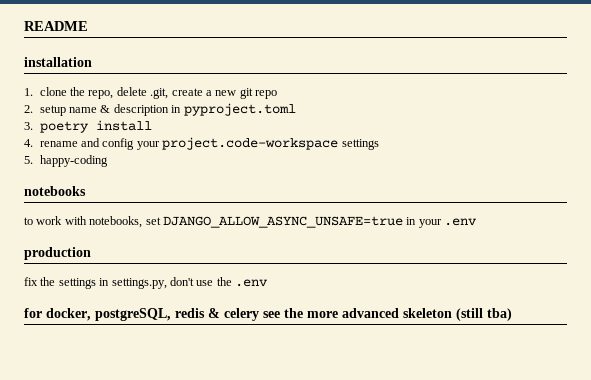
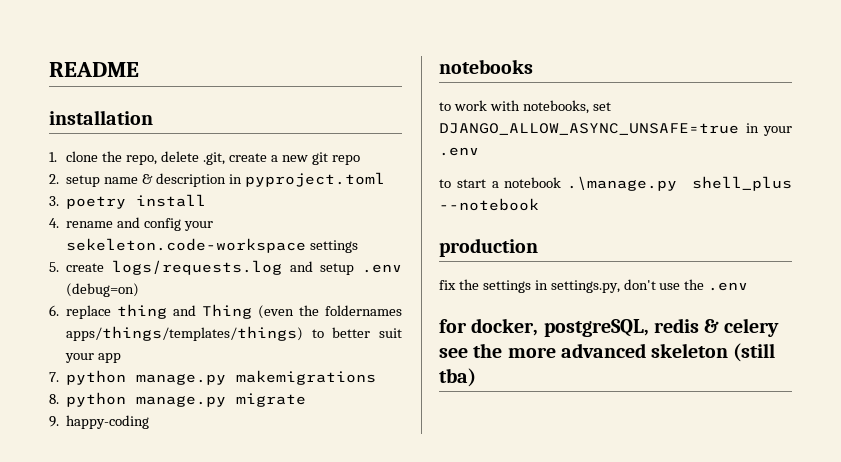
[162,137,339,150] project.code-workspace -> [66,238,307,253] sekeleton.code-workspace
(33, 160) none -> [66,260,403,275] [66,283,140,297] [49,304,403,319] [66,326,402,341] [65,353,122,363] [49,370,377,385] [49,392,307,407] [49,416,59,427] create logs/requests.log and setup .env (debug=on) // 6. replace thing and Thing (even the foldernames apps/things/templates/things) to better suit your app // 7. python manage.py makemigrations // 8. python manage.py migrate // 9.
(477, 222) none -> [439,176,792,191] [439,198,539,211] // to start a notebook .\manage.py shell_plus --notebook

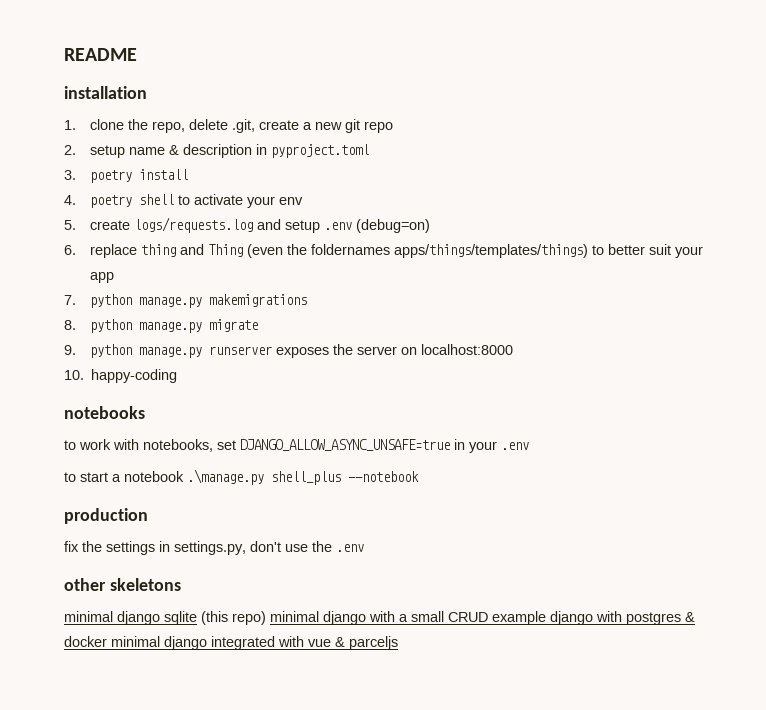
[66,217,214,231] [66,238,359,253] rename and config your sekeleton.code-workspace settings -> [90,194,304,208] poetry shell to activate your env
(59, 421) none -> [90,344,514,358] [64,370,84,380] python manage.py runserver exposes the server on localhost:8000 // 10.
[439,318,780,337] [439,343,776,362] [439,368,476,387] for docker, postgreSQL, redis & celery see the more advanced skeleton (still tba) -> [64,578,181,591] [64,611,695,625] [64,636,398,650] other skeletons // minimal django sqlite (this repo) minimal django with a small CRUD example django with postgres & docker minimal django integrated with vue & parceljs

